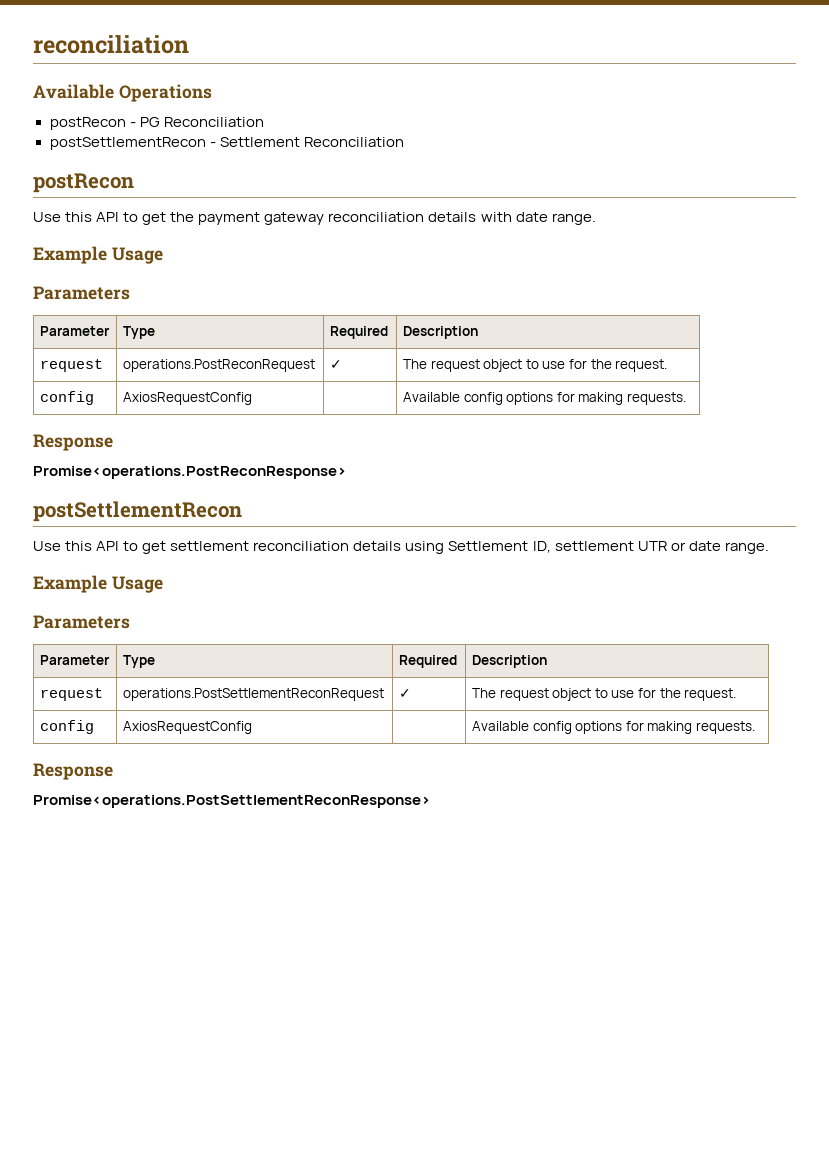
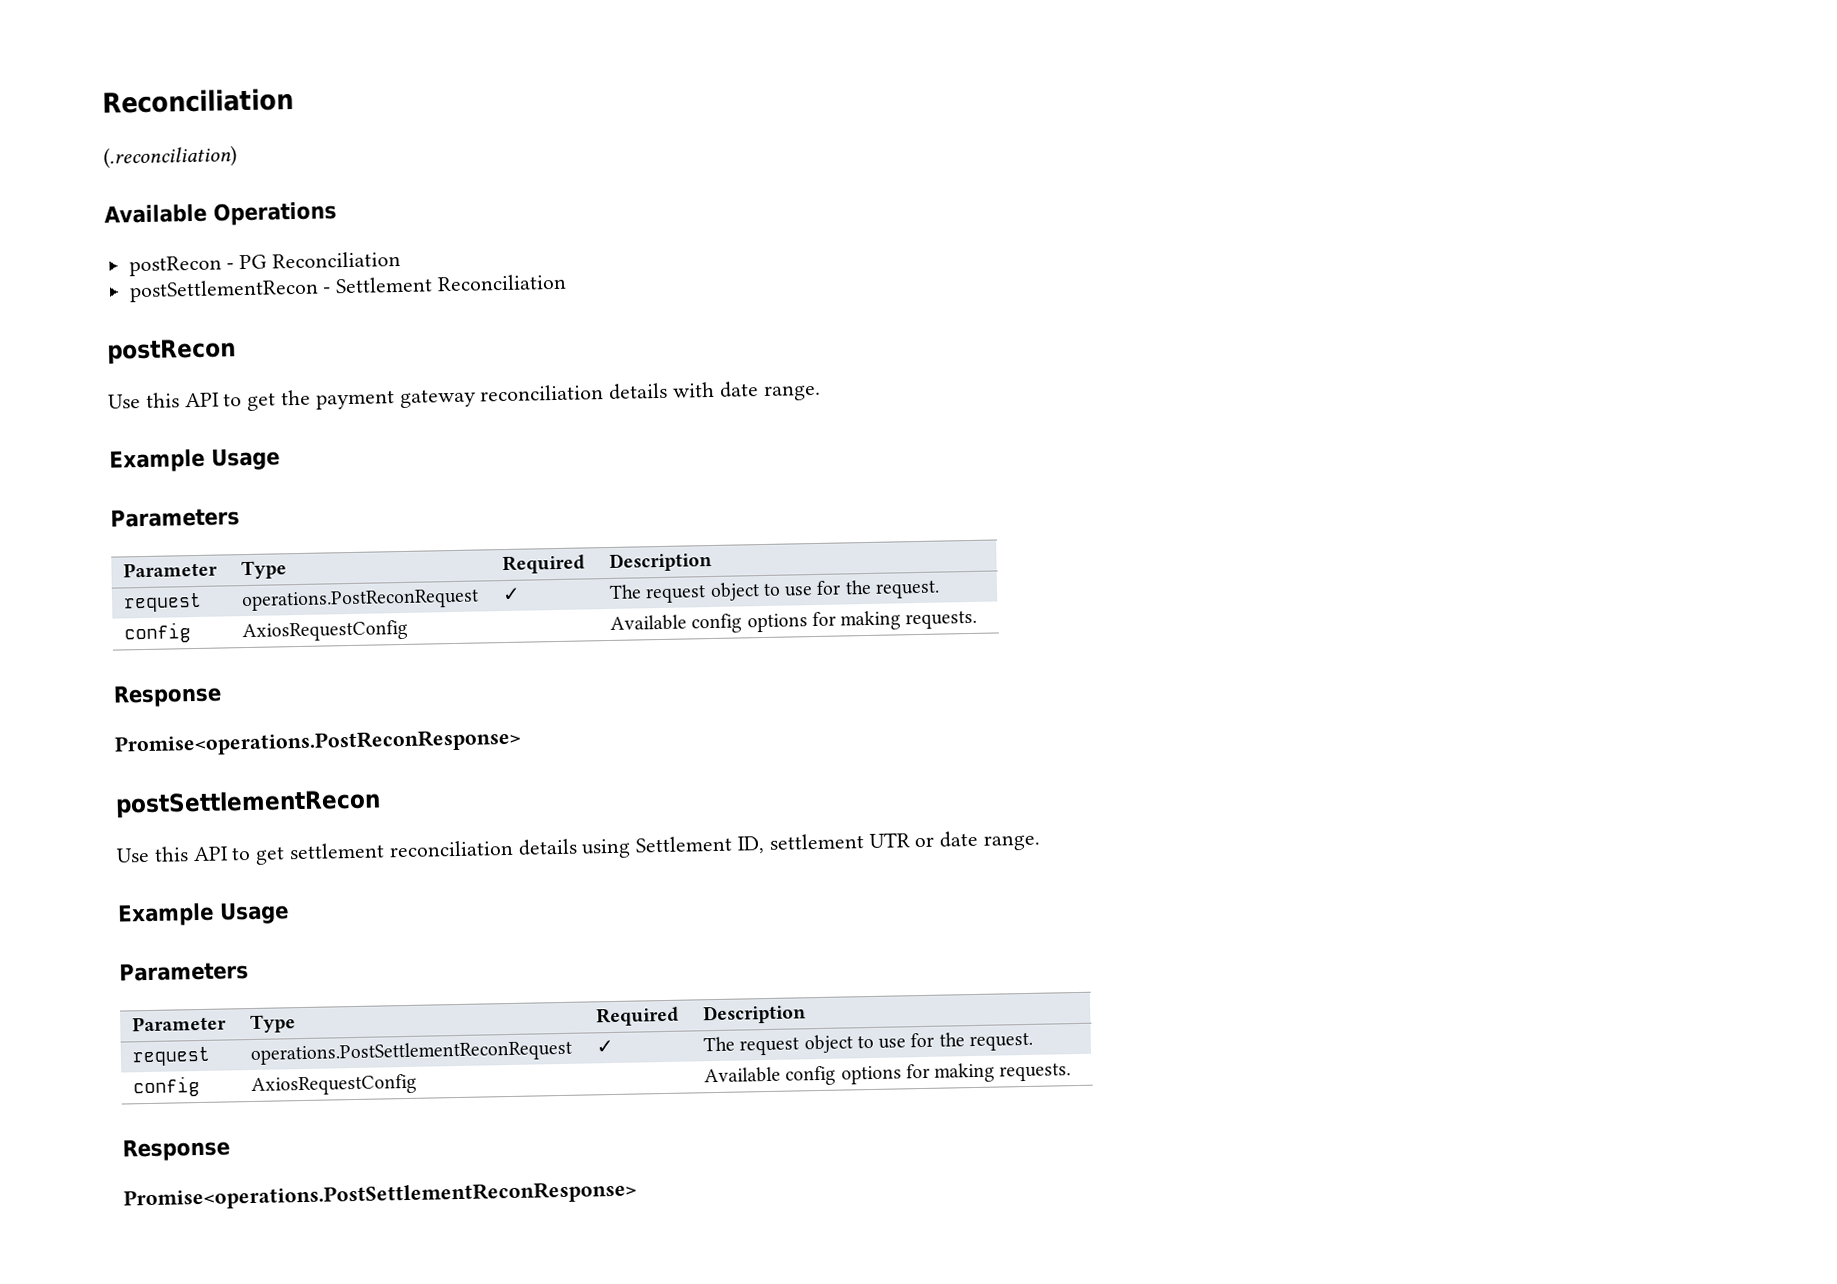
[33,35,189,54] reconciliation -> [102,88,294,114] [103,145,237,169] Reconciliation // (.reconciliation)

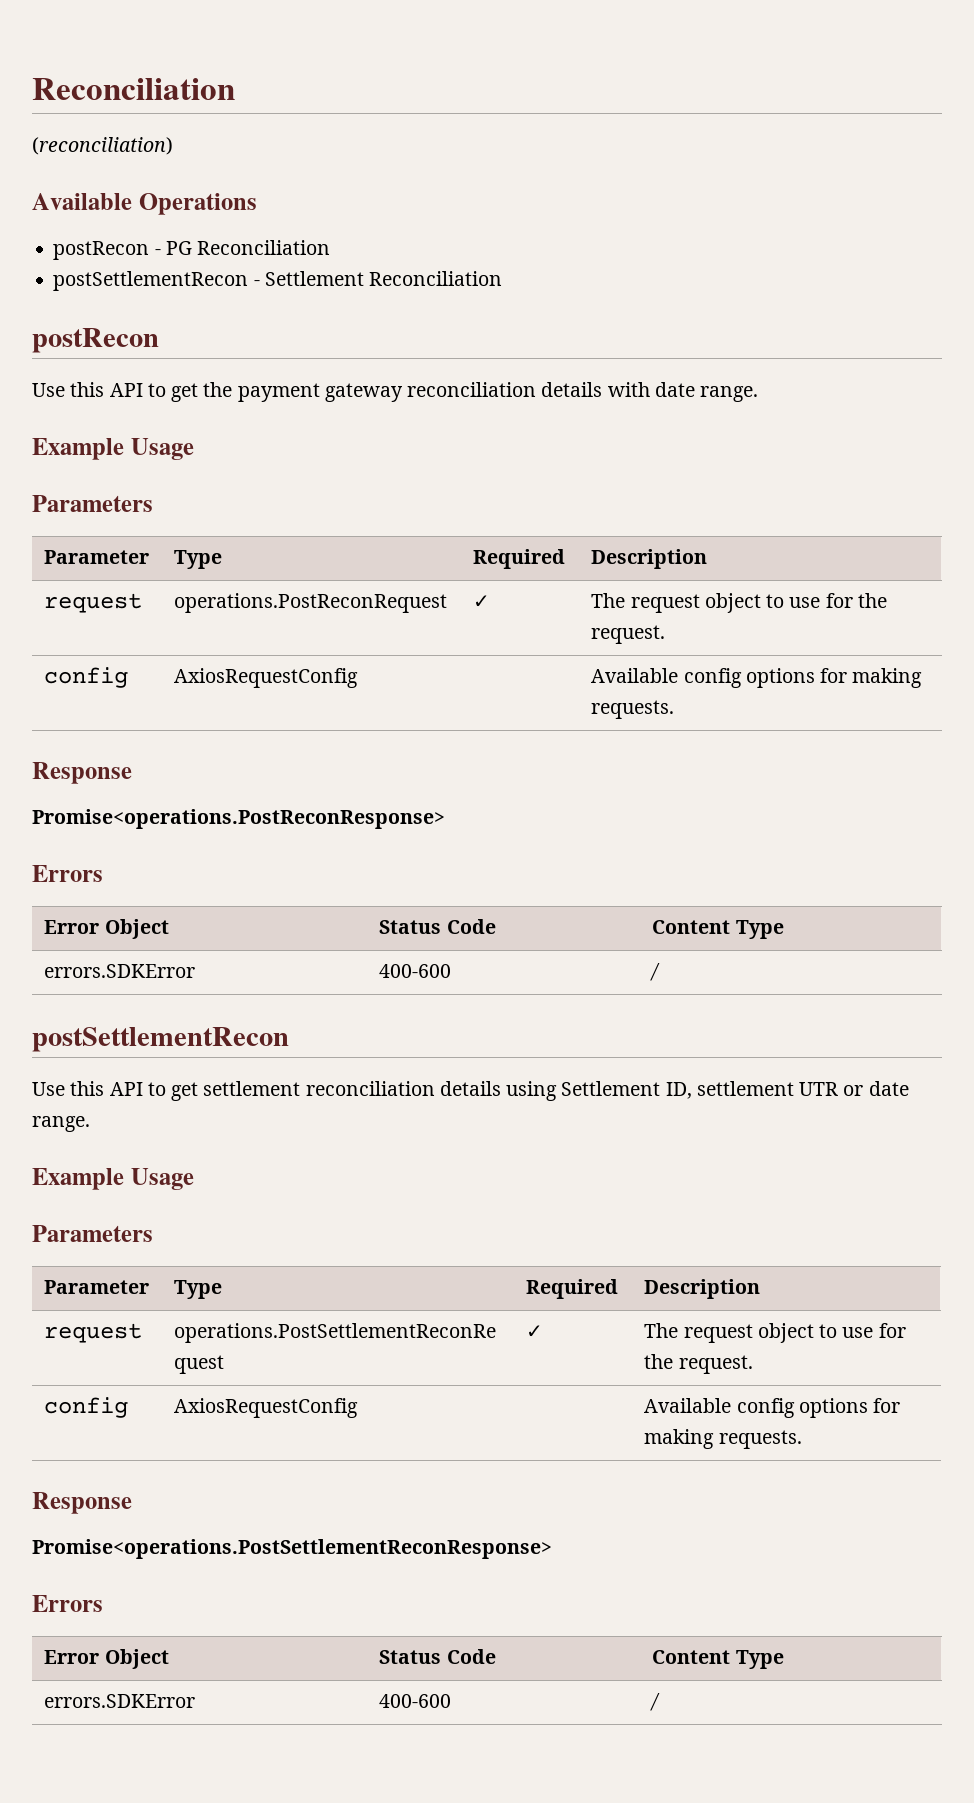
[102,88,294,114] [103,145,237,169] Reconciliation // (.reconciliation) -> [32,78,235,100] [32,137,173,155] Reconciliation // (reconciliation)
(521, 742) none -> [32,865,103,882] [44,919,169,939] [379,919,496,934] [652,920,784,939] [44,964,196,978] [379,964,452,978] [650,963,661,981] // Errors // Error Object | Status Code | Content Type // errors.SDKError | 400-600 | /
(637, 1195) none -> [32,1595,103,1612] [44,1649,169,1669] [379,1649,496,1664] [652,1650,784,1669] [44,1694,196,1708] [379,1694,452,1708] [650,1693,661,1711] // Errors // Error Object | Status Code | Content Type // errors.SDKError | 400-600 | /

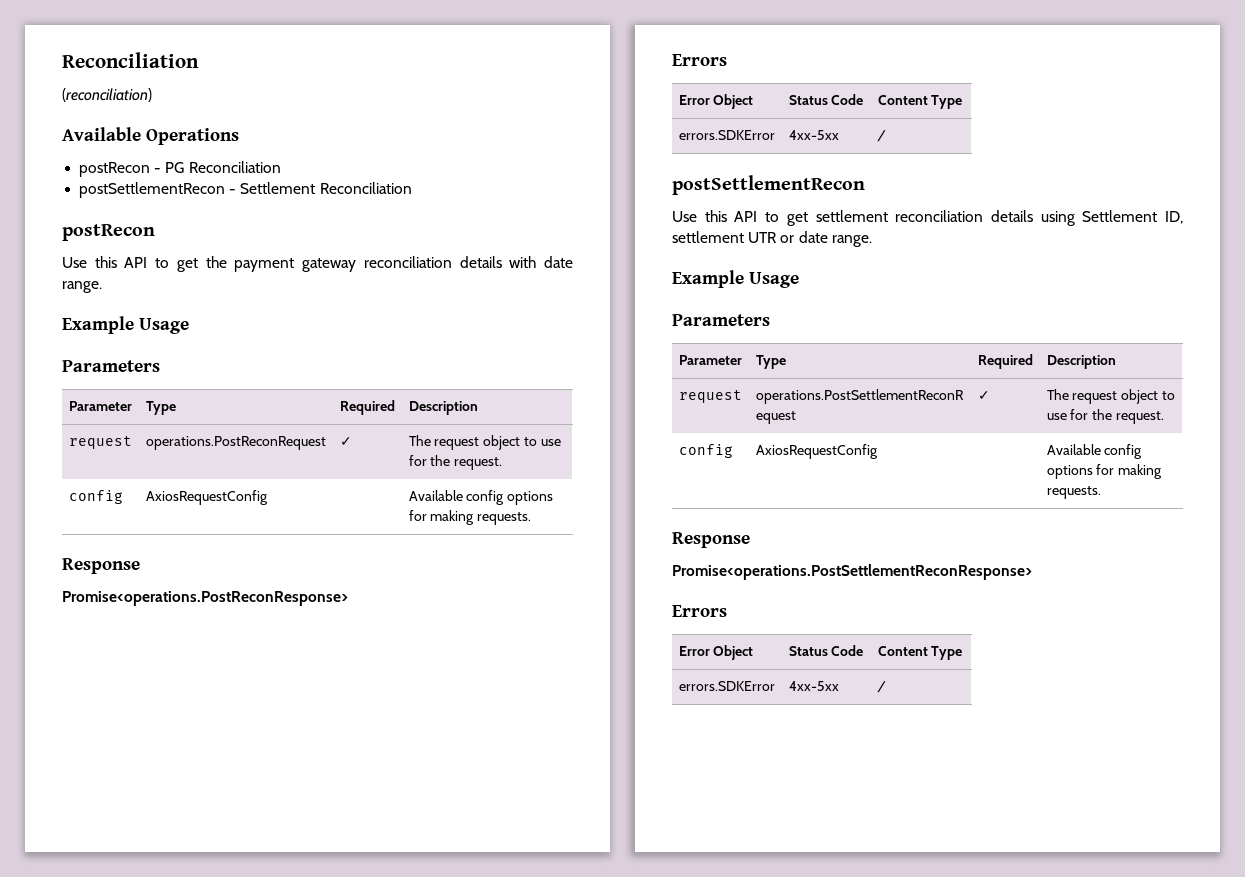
[379,964,452,978] 400-600 -> [788,130,839,140] 4xx-5xx
[379,1694,452,1708] 400-600 -> [788,681,839,691] 4xx-5xx

